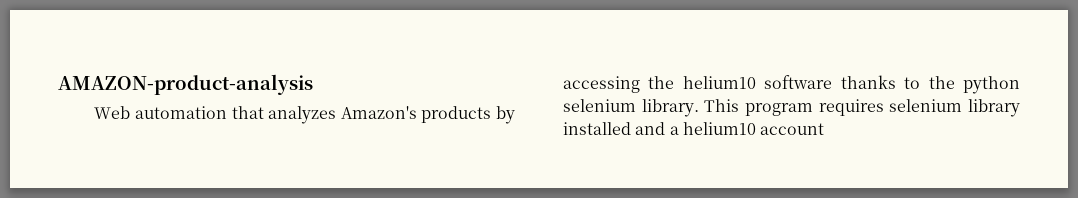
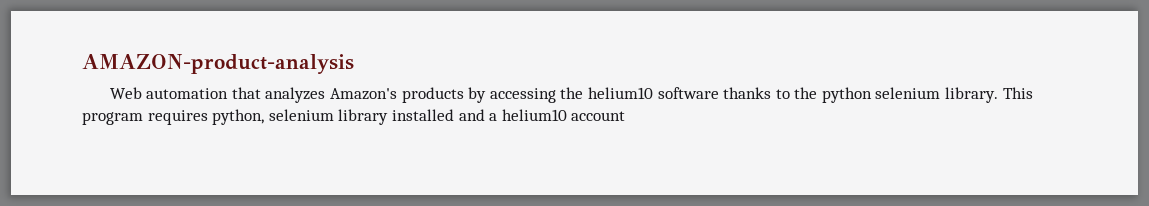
(884, 107) none -> [212,109,265,125] python,

